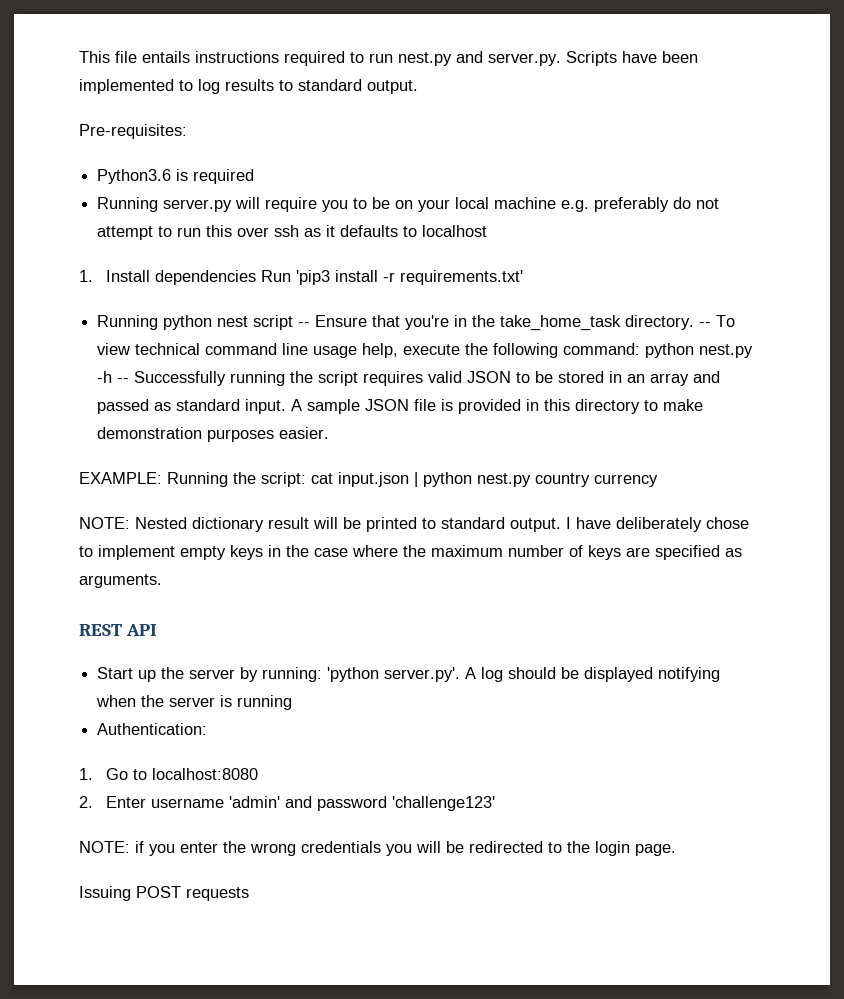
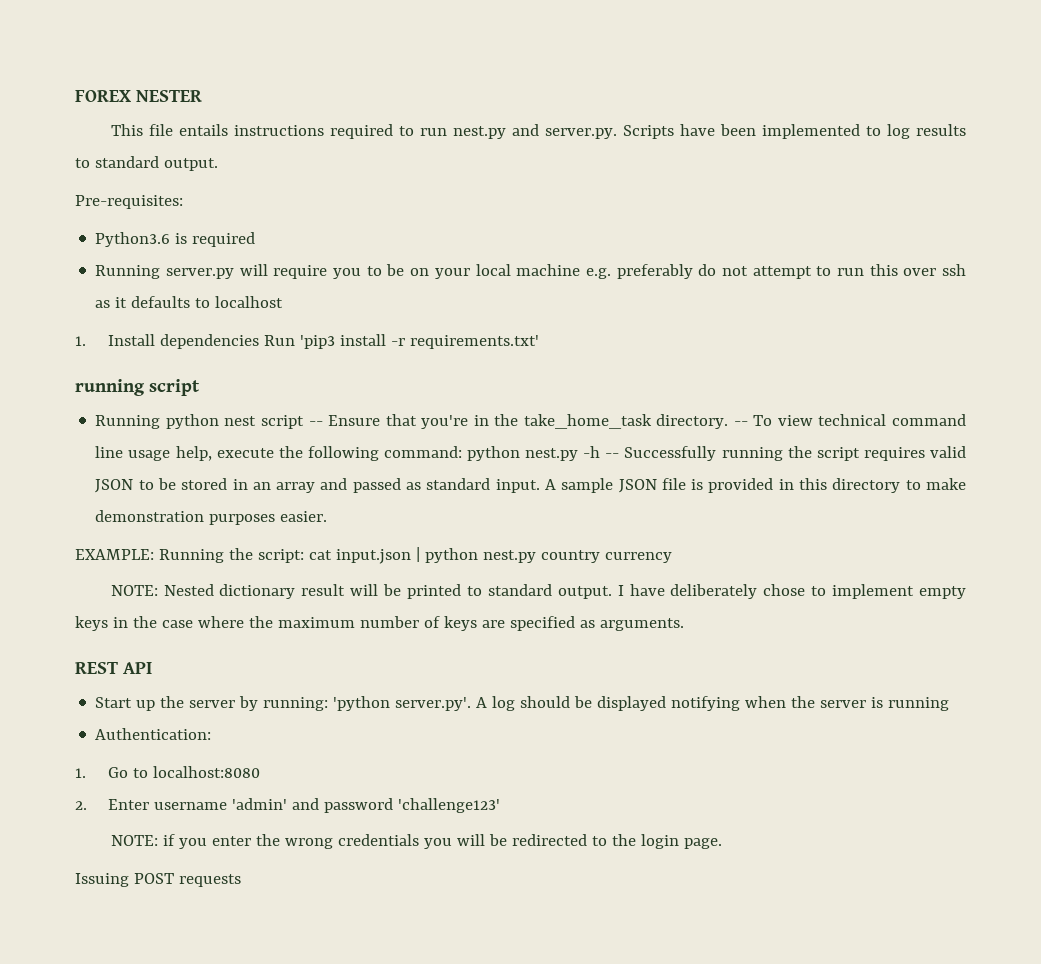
(79, 57) none -> [75,90,203,102] FOREX NESTER //
(524, 277) none -> [75,379,201,396] // running script

